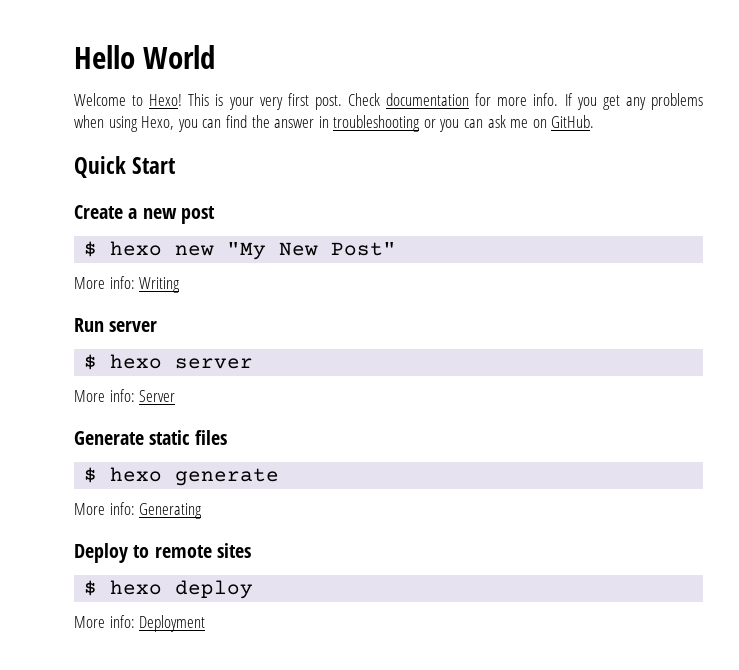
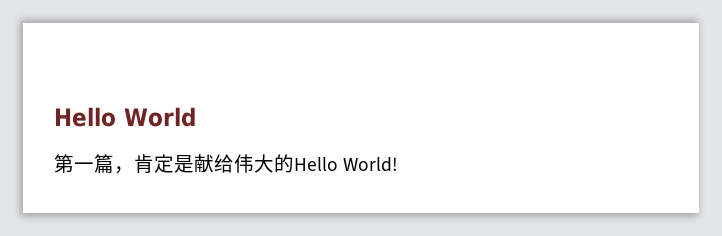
[74,93,703,110] [74,115,595,132] [74,156,176,178] [74,205,215,224] [84,241,397,260] [74,276,181,293] [74,318,158,332] [84,354,254,370] [74,389,176,402] [74,430,227,445] [84,467,280,486] [74,502,203,519] [74,543,251,563] [84,580,254,599] [74,615,206,632] Welcome to Hexo! This is your very first post. Check documentation for more info. If you get any problems when using Hexo, you can find the answer in troubleshooting or you can ask me on GitHub. // Quick Start // Create a new post // $ hexo new "My New Post" // More info: Writing // Run server // $ hexo server // More info: Server // Generate static files // $ hexo generate // More info: Generating // Deploy to remote sites // $ hexo deploy // More info: Deployment -> [54,154,399,174] 第一篇，肯定是献给伟大的Hello World!

